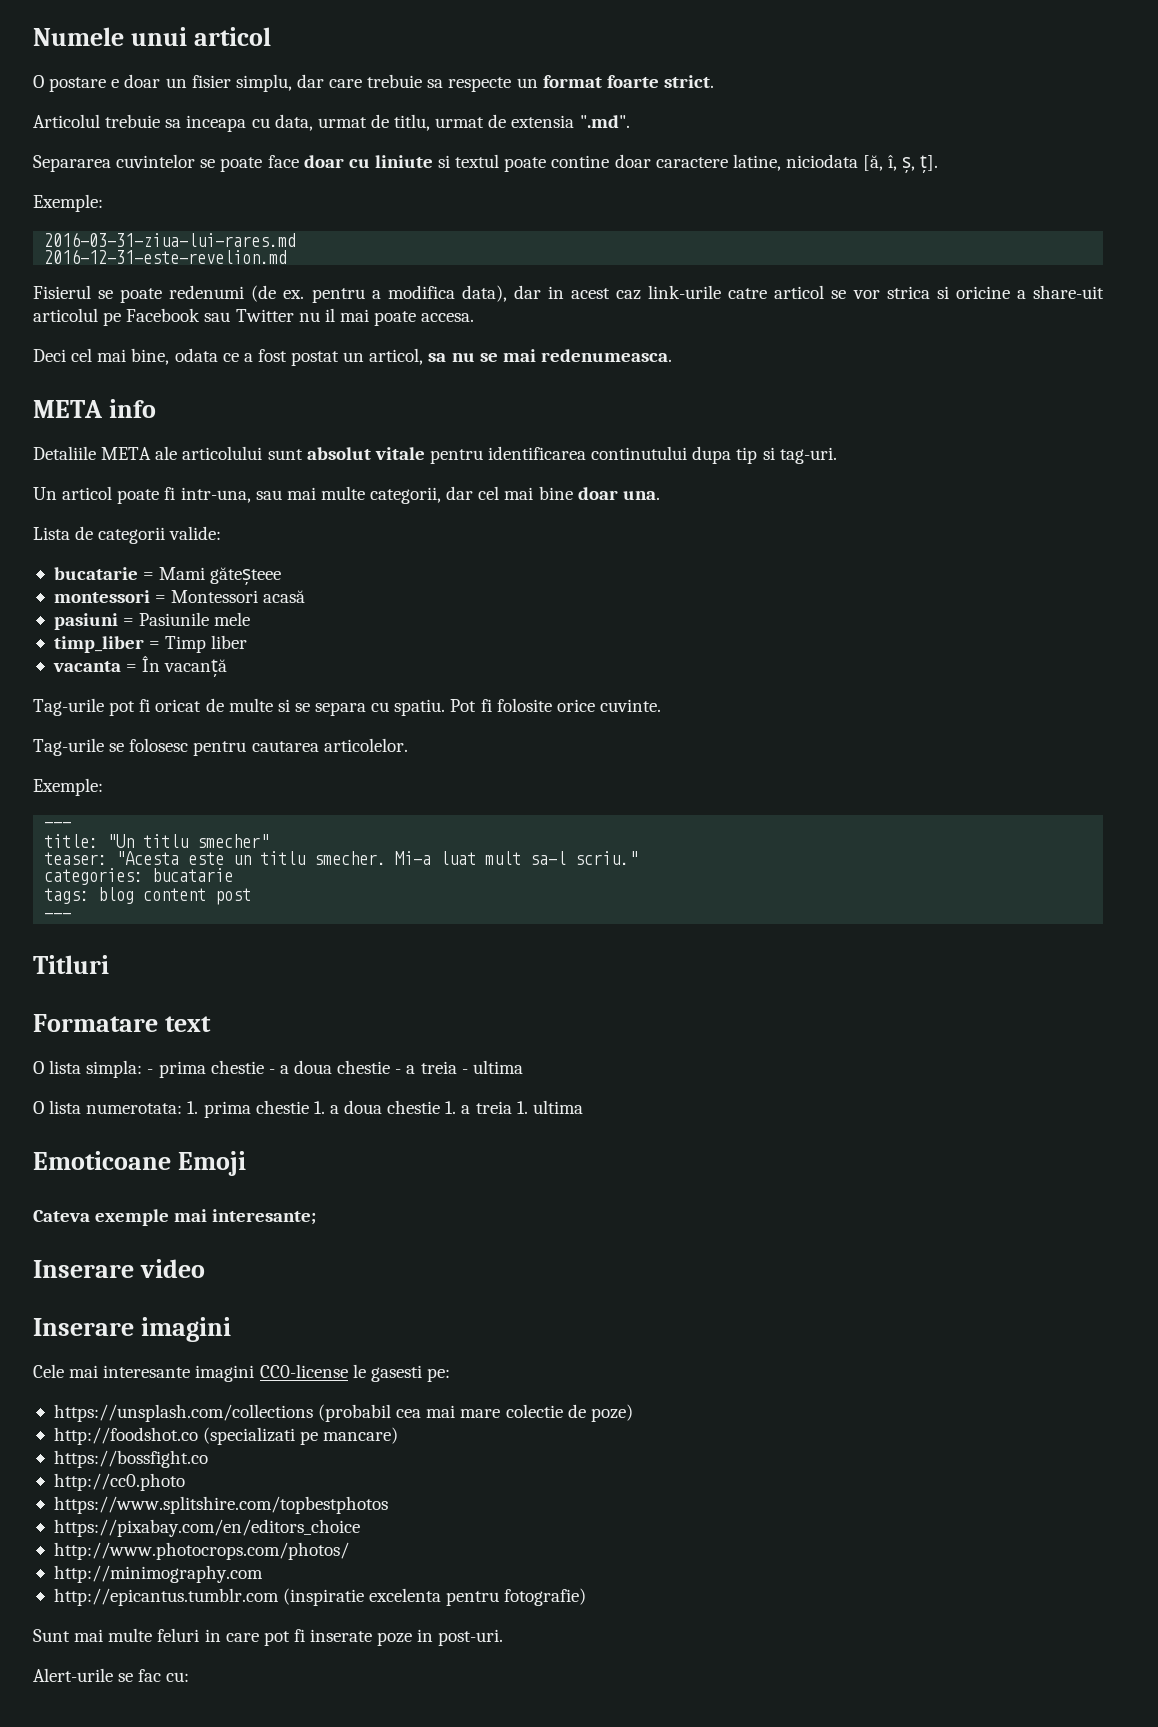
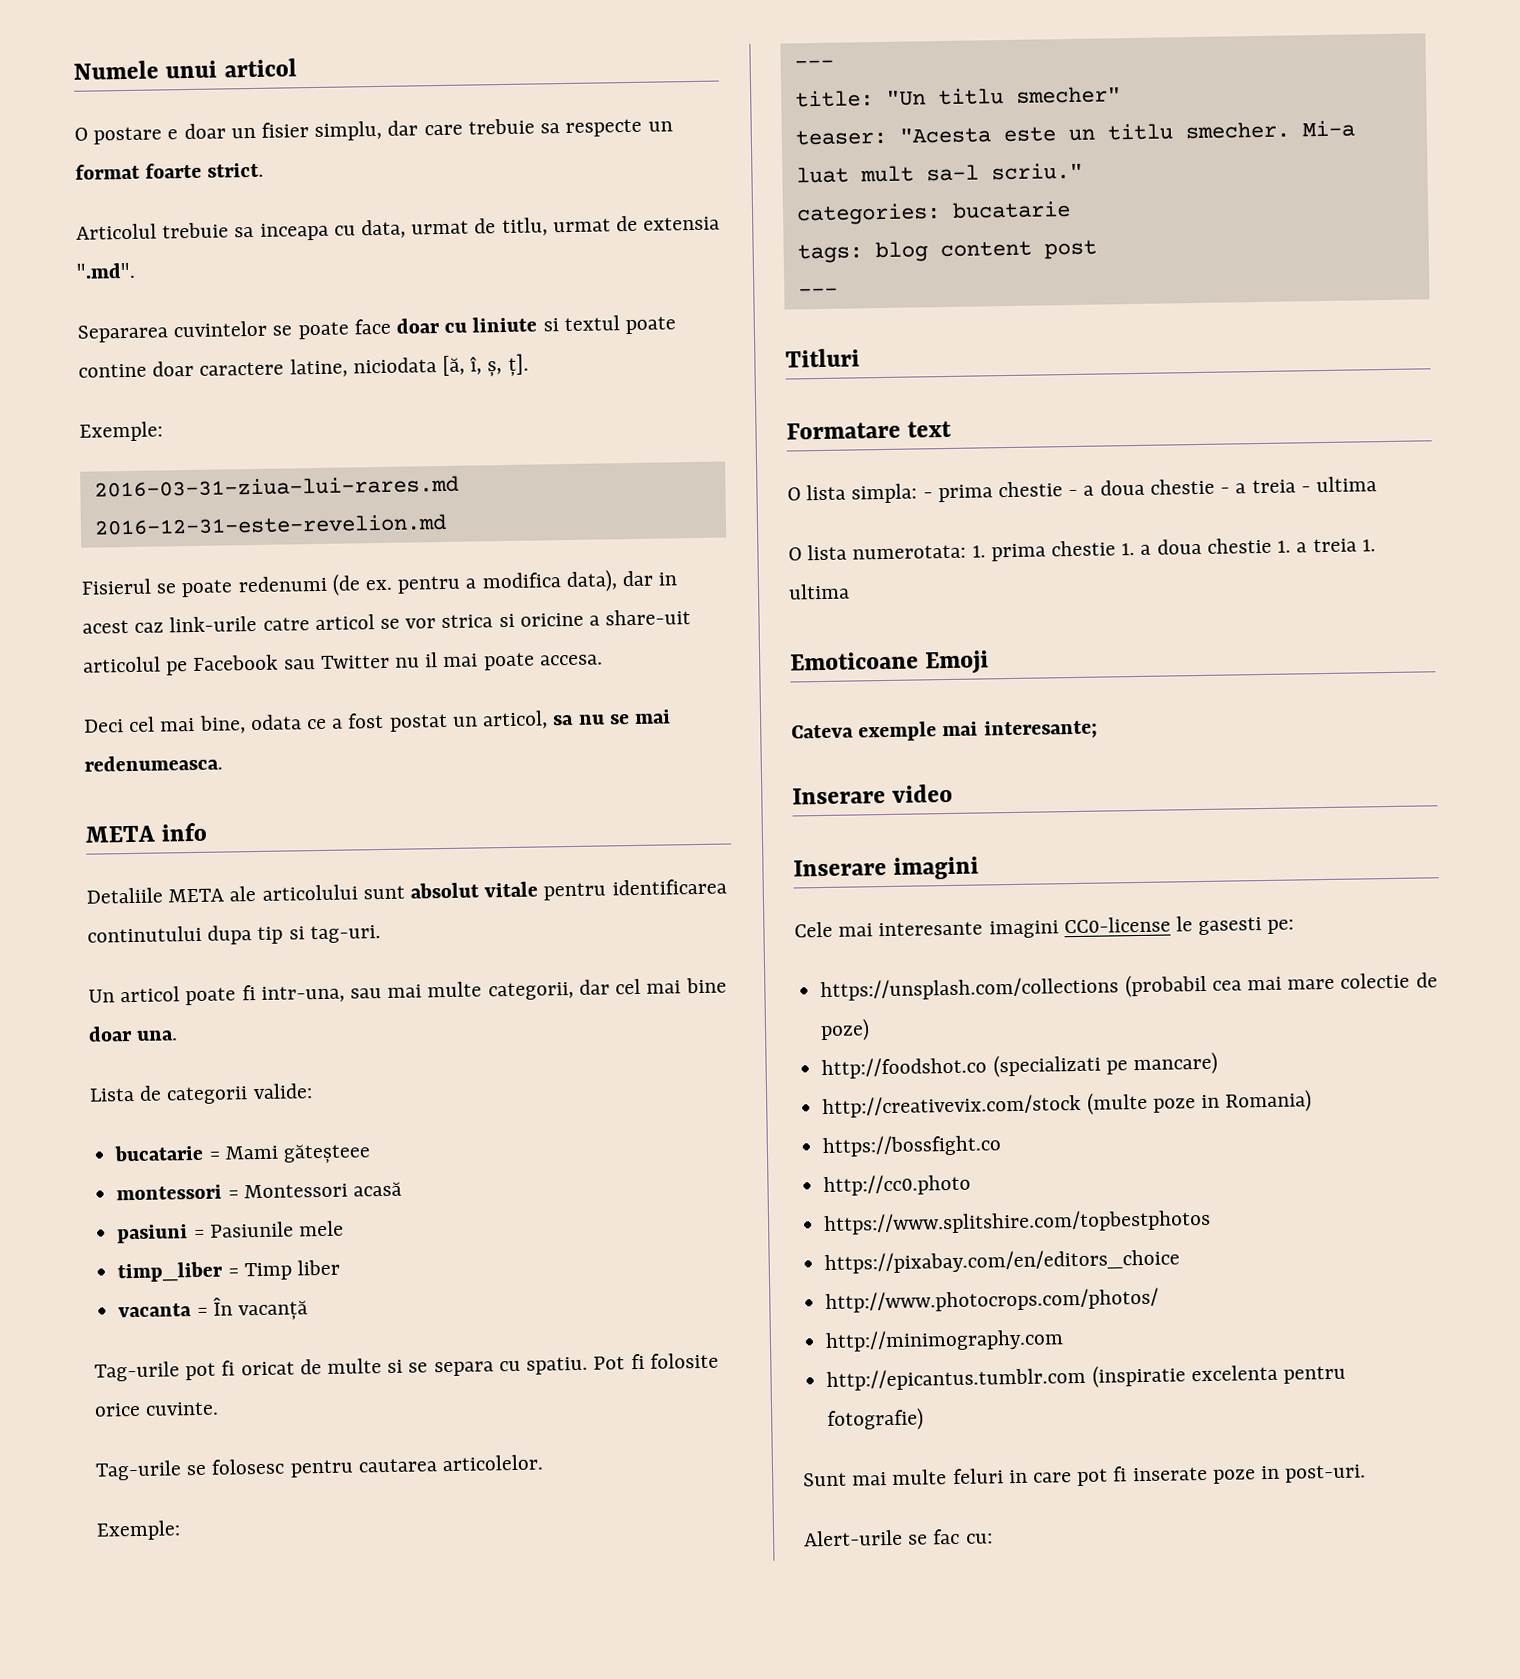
(399, 1435) none -> [822,1089,1313,1119] // http://creativevix.com/stock (multe poze in Romania)

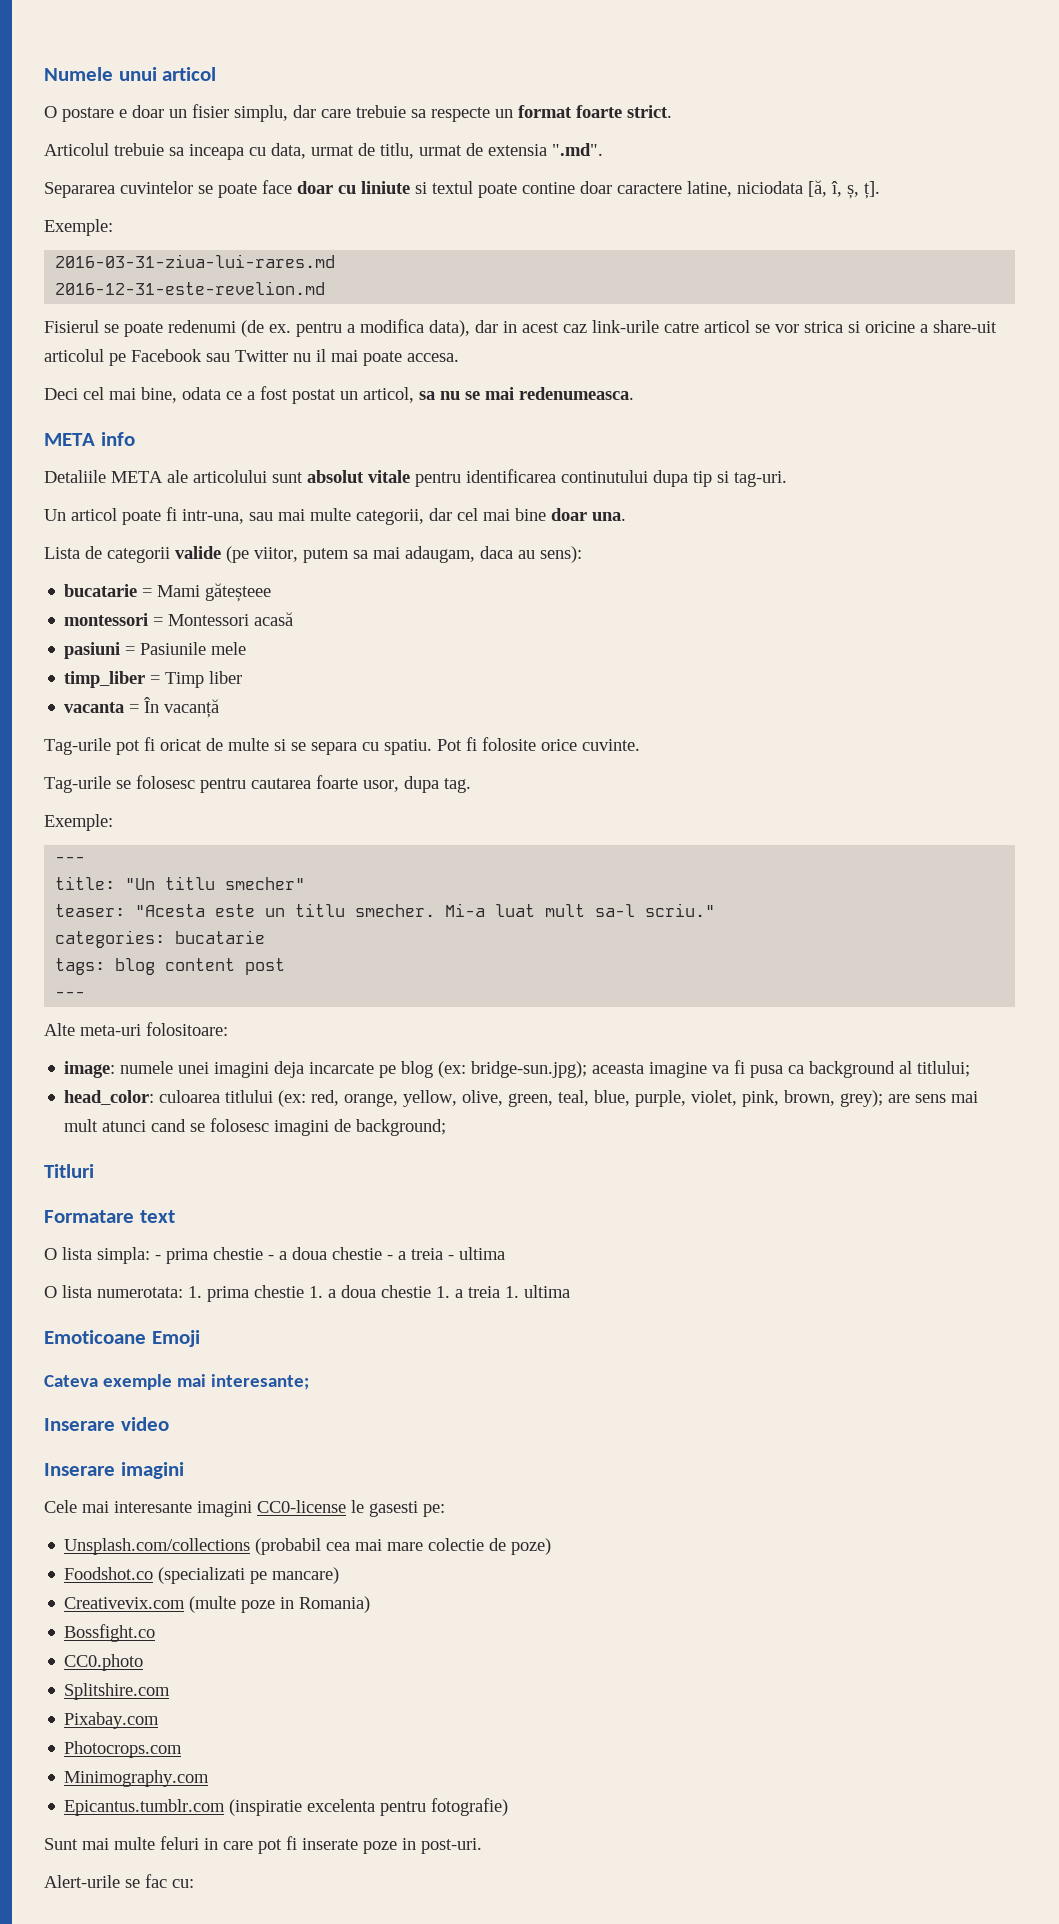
[252,1083,313,1100] valide: -> [175,546,582,563] valide (pe viitor, putem sa mai adaugam, daca au sens):
[442,1454,544,1472] articolelor. -> [316,775,471,793] foarte usor, dupa tag.
(838, 292) none -> [44,1022,228,1036] [64,1060,971,1078] [64,1090,979,1107] [64,1118,447,1136] // Alte meta-uri folositoare: // image: numele unei imagini deja incarcate pe blog (ex: bridge-sun.jpg); aceasta imagine va fi pusa ca background al titlului; // head_color: culoarea titlului (ex: red, orange, yellow, olive, green, teal, blue, purple, violet, pink, brown, grey); are sens mai mult atunci cand se folosesc imagini de background;
[820,976,1120,1002] https://unsplash.com/collections -> [64,1538,251,1555] Unsplash.com/collections
[821,1056,988,1080] http://foodshot.co -> [64,1567,154,1580] Foodshot.co
[822,1093,1082,1119] http://creativevix.com/stock -> [64,1597,186,1609] Creativevix.com
[822,1134,1003,1158] [823,1173,972,1197] [823,1208,1212,1236] [824,1248,1181,1275] [825,1287,1160,1314] [825,1328,1065,1353] [826,1366,1087,1392] https://bossfight.co // http://cc0.photo // https://www.splitshire.com/topbestphotos // https://pixabay.com/en/editors_choice // http://www.photocrops.com/photos/ // http://minimography.com // http://epicantus.tumblr.com -> [64,1624,156,1642] [64,1654,144,1671] [64,1683,171,1700] [64,1712,160,1729] [64,1741,183,1758] [64,1770,210,1787] [64,1799,226,1816] Bossfight.co // CC0.photo // Splitshire.com // Pixabay.com // Photocrops.com // Minimography.com // Epicantus.tumblr.com

